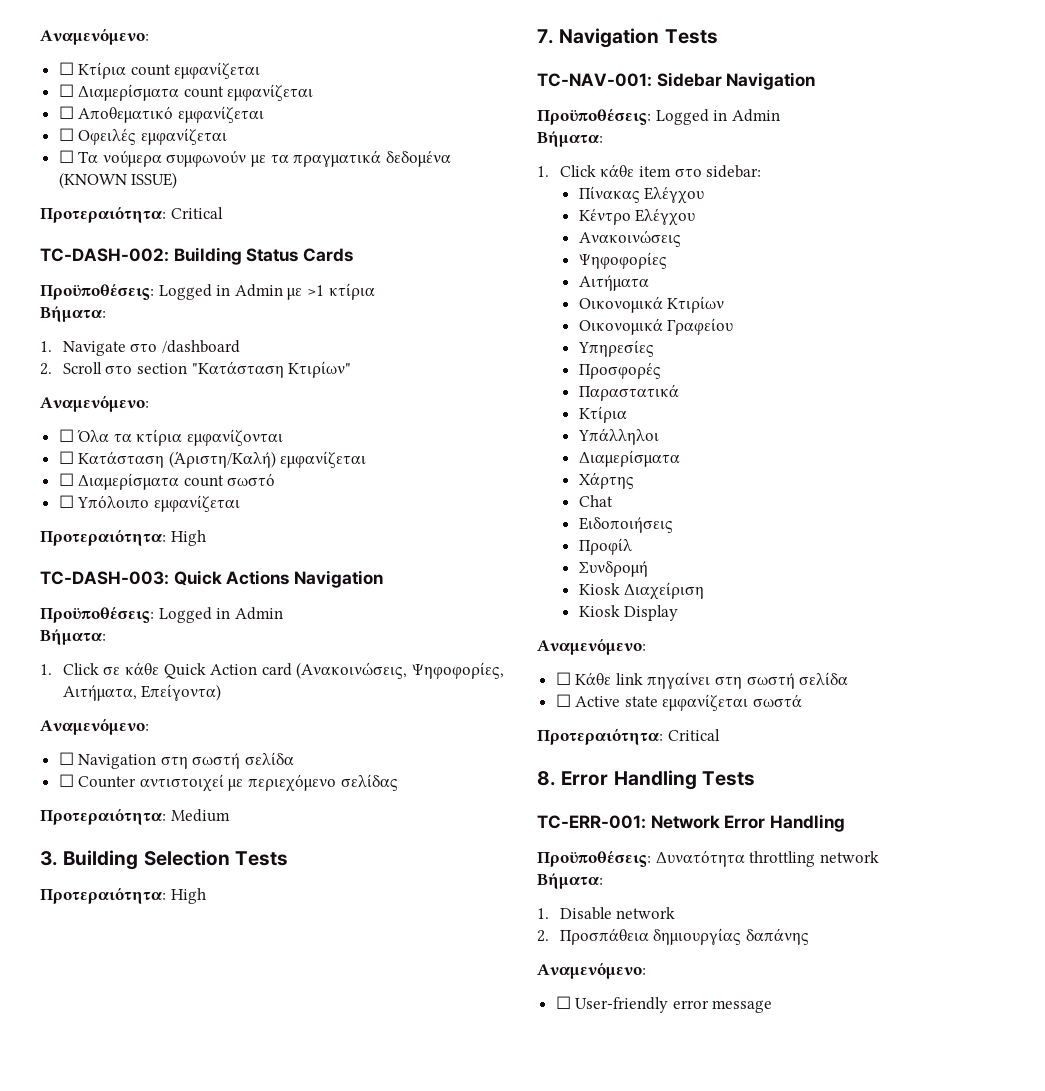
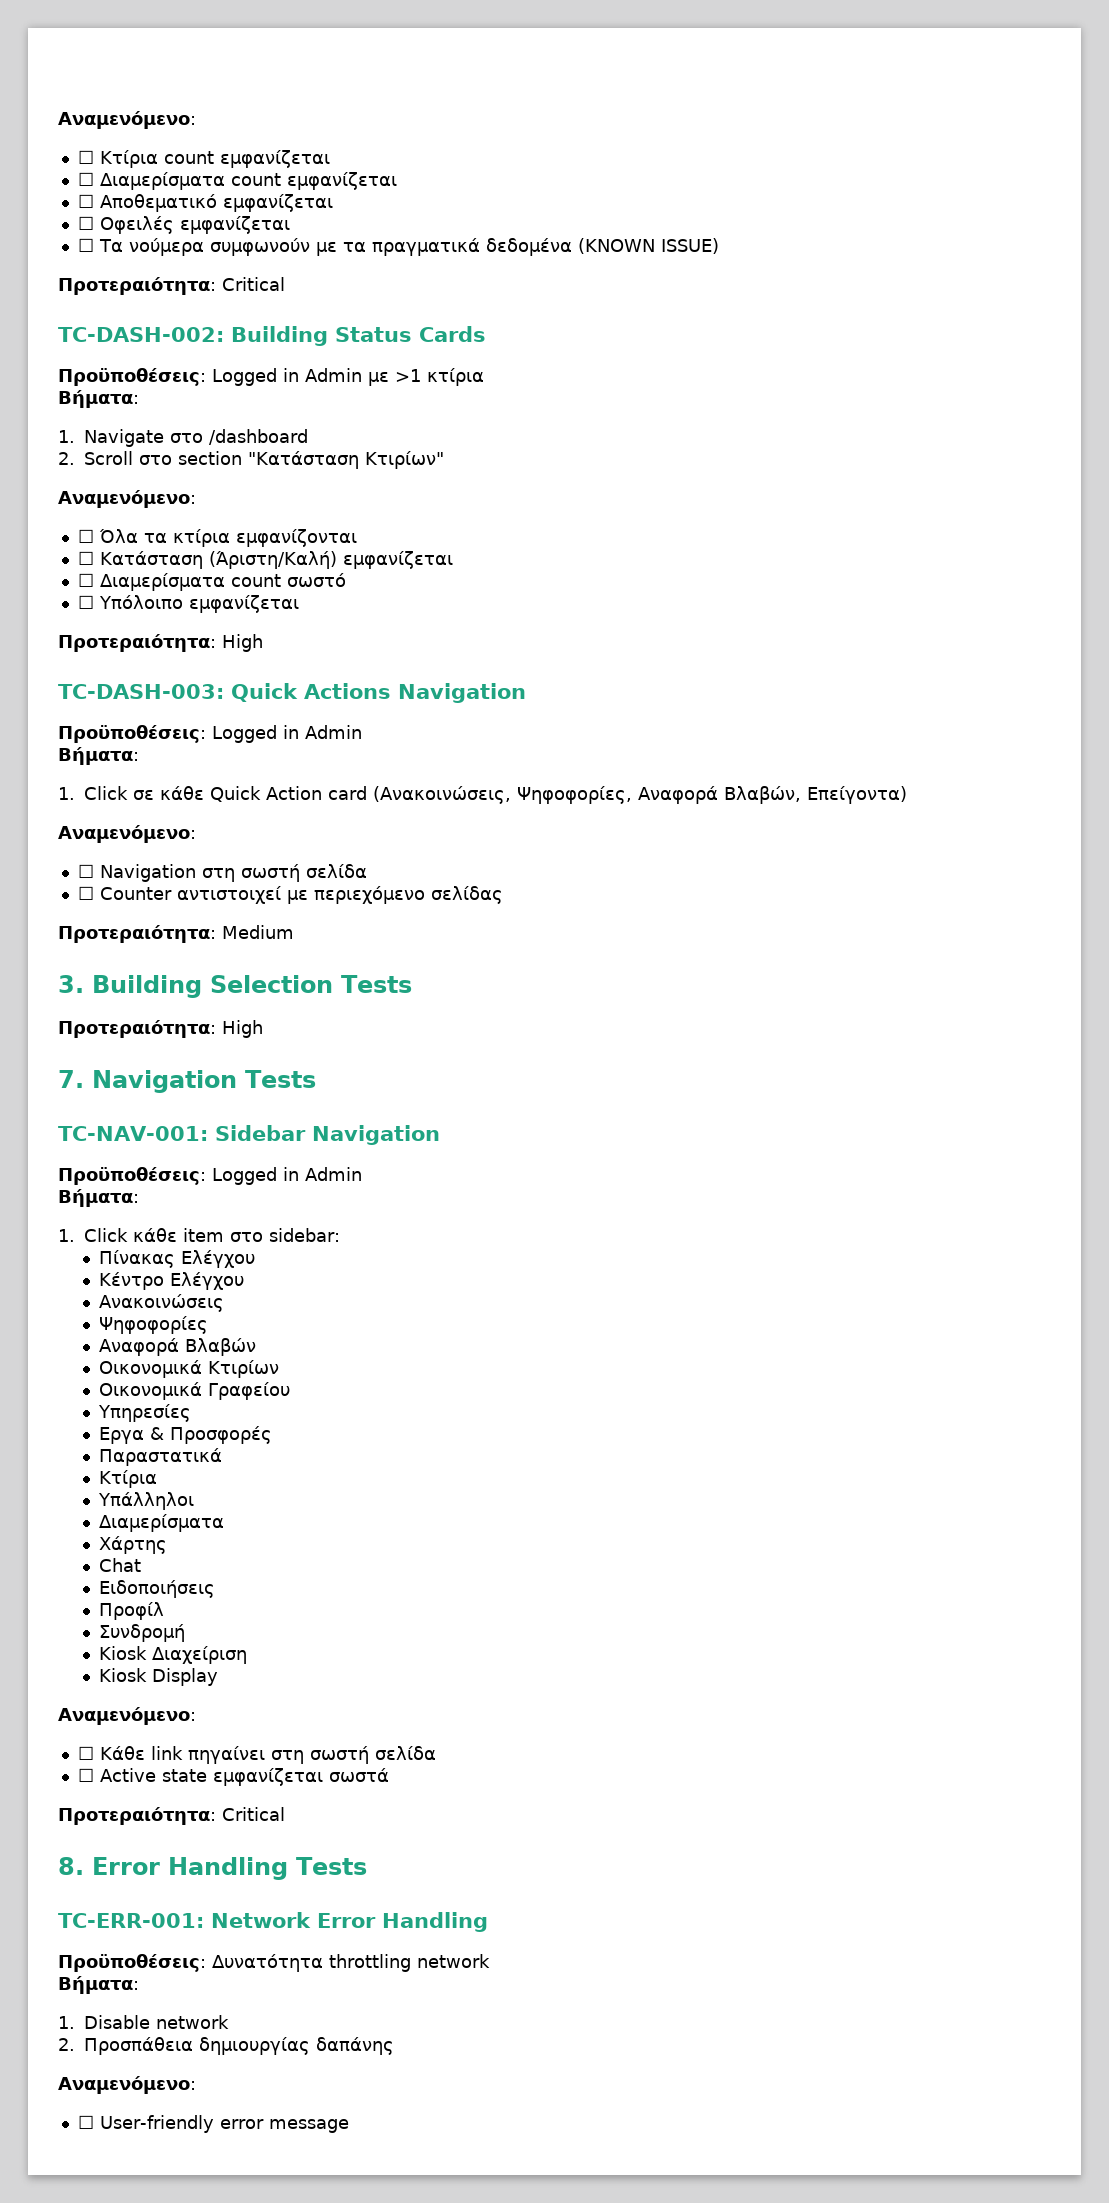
[62,685,137,701] Αιτήματα, -> [638,786,801,804] Αναφορά Βλαβών,
[578,275,649,291] Αιτήματα -> [99,1338,257,1356] Αναφορά Βλαβών
(654, 348) none -> [99,1427,165,1444] Εργα &

